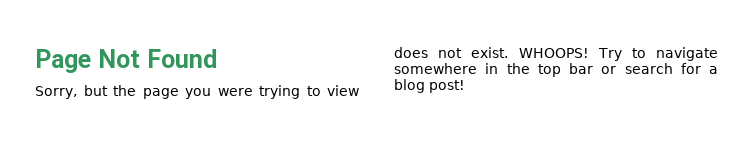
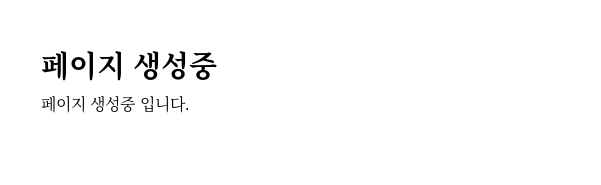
[35,49,217,73] [35,85,359,99] [394,47,718,61] [394,63,718,77] [394,79,465,93] Page Not Found // Sorry, but the page you were trying to view does not exist. WHOOPS! Try to navigate somewhere in the top bar or search for a blog post! -> [41,51,217,81] [41,95,189,113] 페이지 생성중 // 페이지 생성중 입니다.

